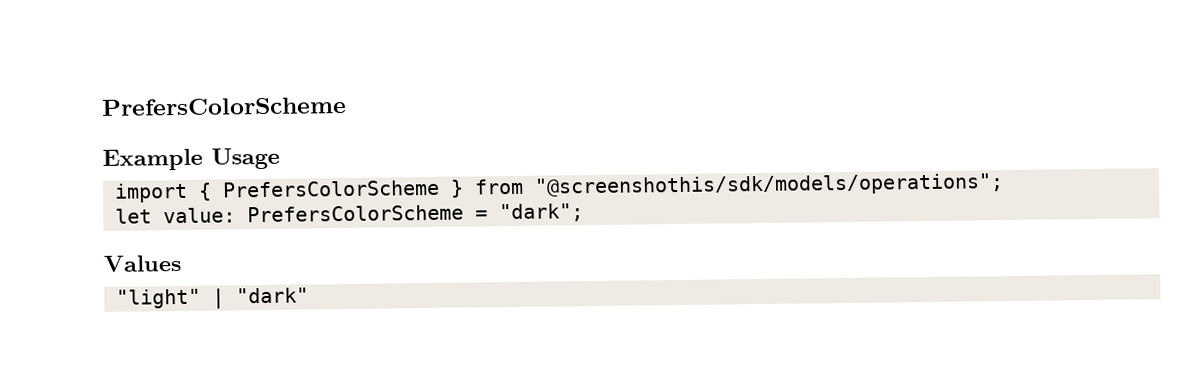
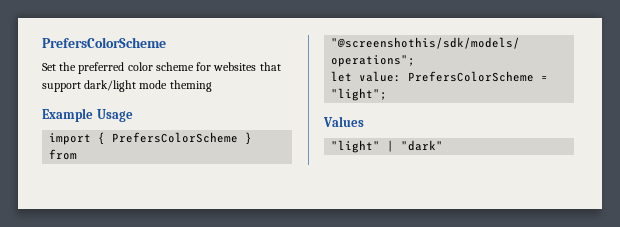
[101,96,347,116] PrefersColorScheme -> [42,37,166,48] [42,62,281,74] [42,80,212,92] PrefersColorScheme // Set the preferred color scheme for websites that support dark/light mode theming
[499,203,585,223] "dark"; -> [331,88,388,101] "light";

